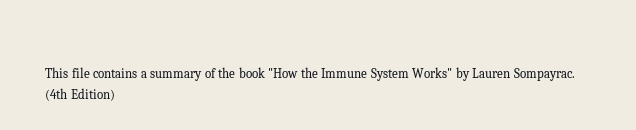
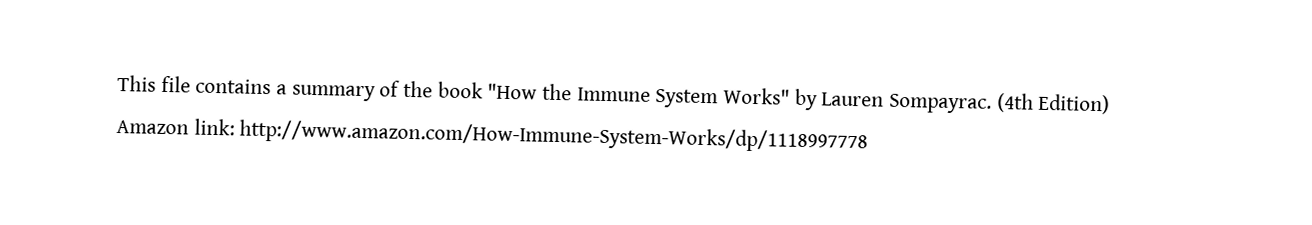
(115, 94) none -> [116,118,869,154] // Amazon link: http://www.amazon.com/How-Immune-System-Works/dp/1118997778

